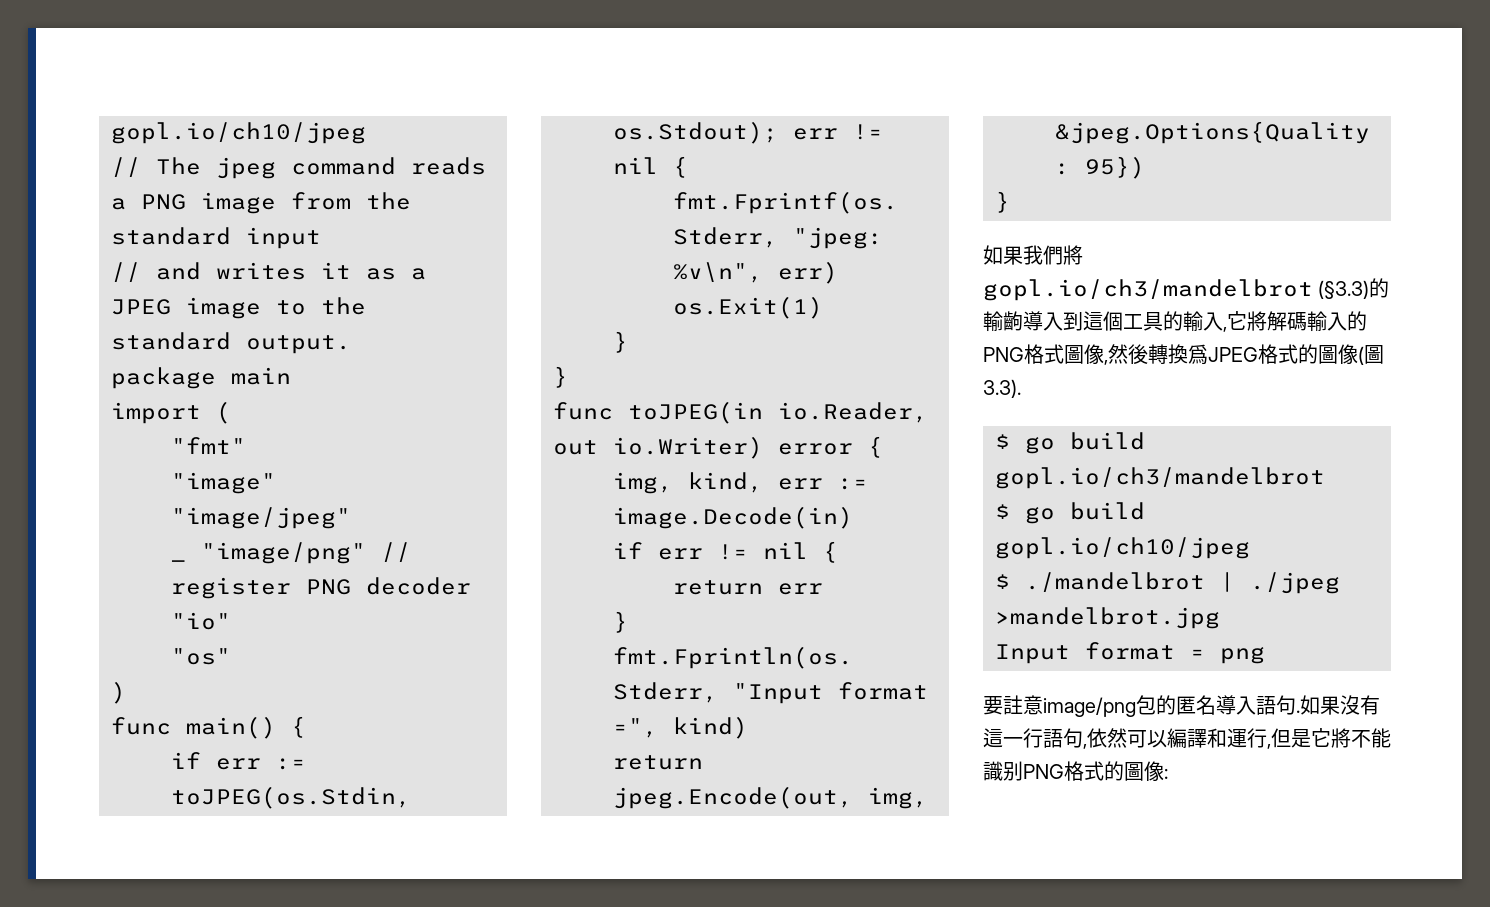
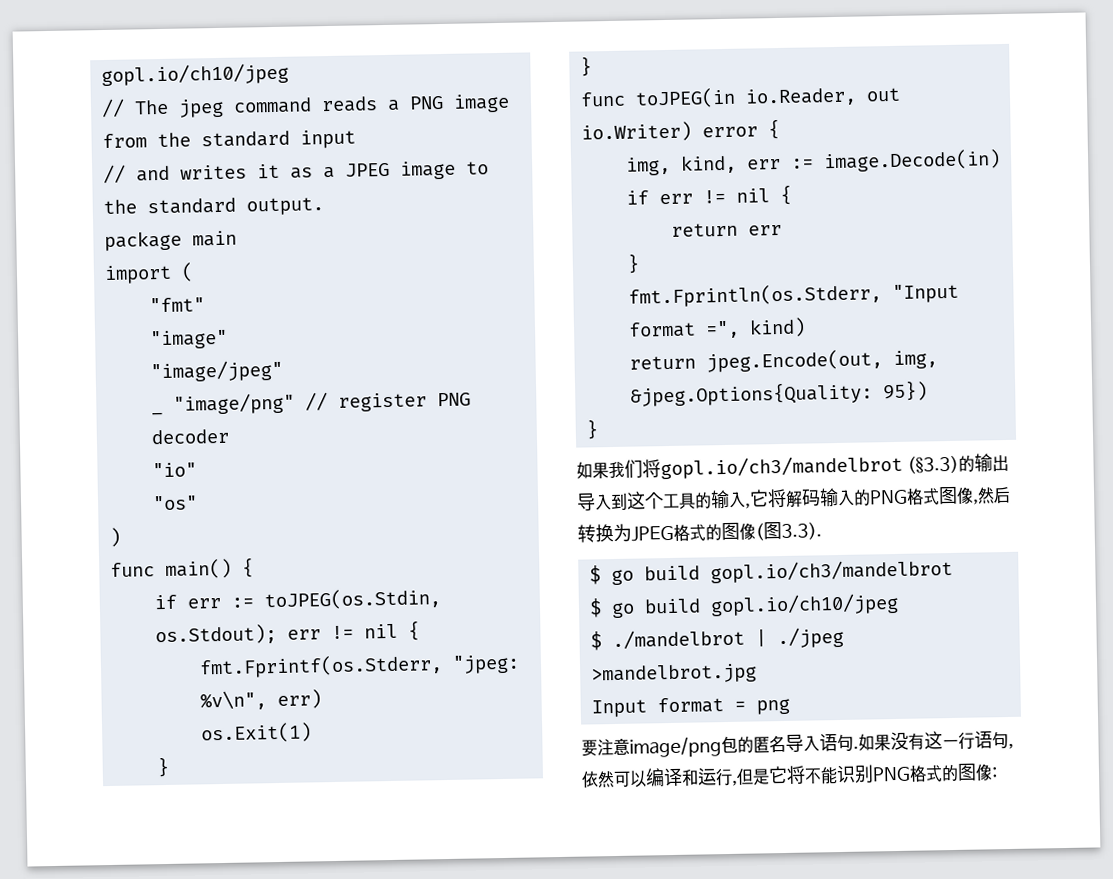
[1043,245,1083,265] 們將 -> [624,459,661,479] 们将
[983,311,1327,332] 輸齣導入到這個工具的輸入,它將解碼輸 -> [973,453,1009,473] [576,487,839,512] 输出导入到这个工具的输入,它将解码输
[1064,345,1084,364] 圖 -> [938,486,958,505] 图
[1128,344,1208,365] 後轉換爲 -> [993,486,1011,504] [577,523,632,543] 后转换为
[1318,344,1384,365] 圖像(圖 -> [721,522,782,541] 图像(图
[1003,695,1023,715] 註 -> [597,738,614,756] 注
[1216,695,1276,715] 導入語 -> [785,733,838,752] 导入语
[1340,695,1380,715] [983,728,1063,748] 沒有這一行語 -> [890,730,993,751] 没有这一行语
[1167,728,1247,748] 編譯和運 -> [645,767,717,787] 编译和运
[1331,728,1391,748] [983,761,1003,781] 將不能識 -> [786,764,856,785] 将不能识
[1124,762,1144,781] 圖 -> [957,763,977,781] 图

